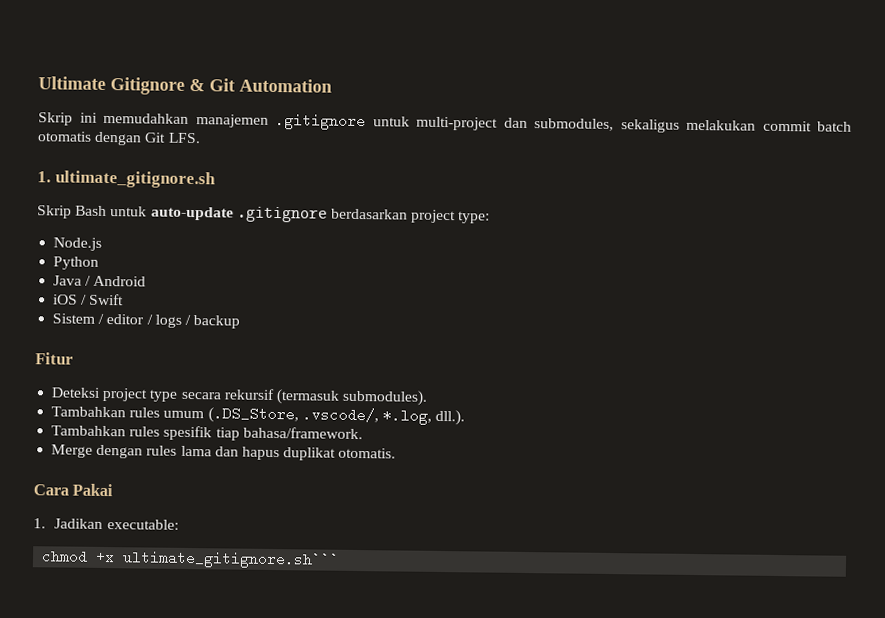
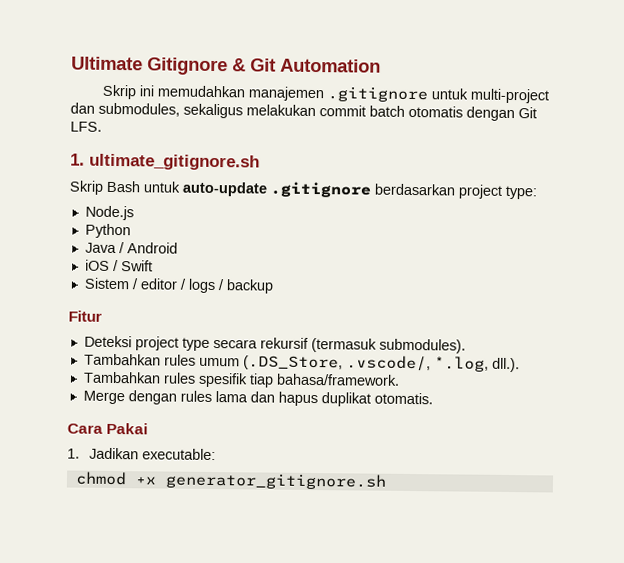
[122,550,341,569] ultimate_gitignore.sh``` -> [164,472,387,490] generator_gitignore.sh

